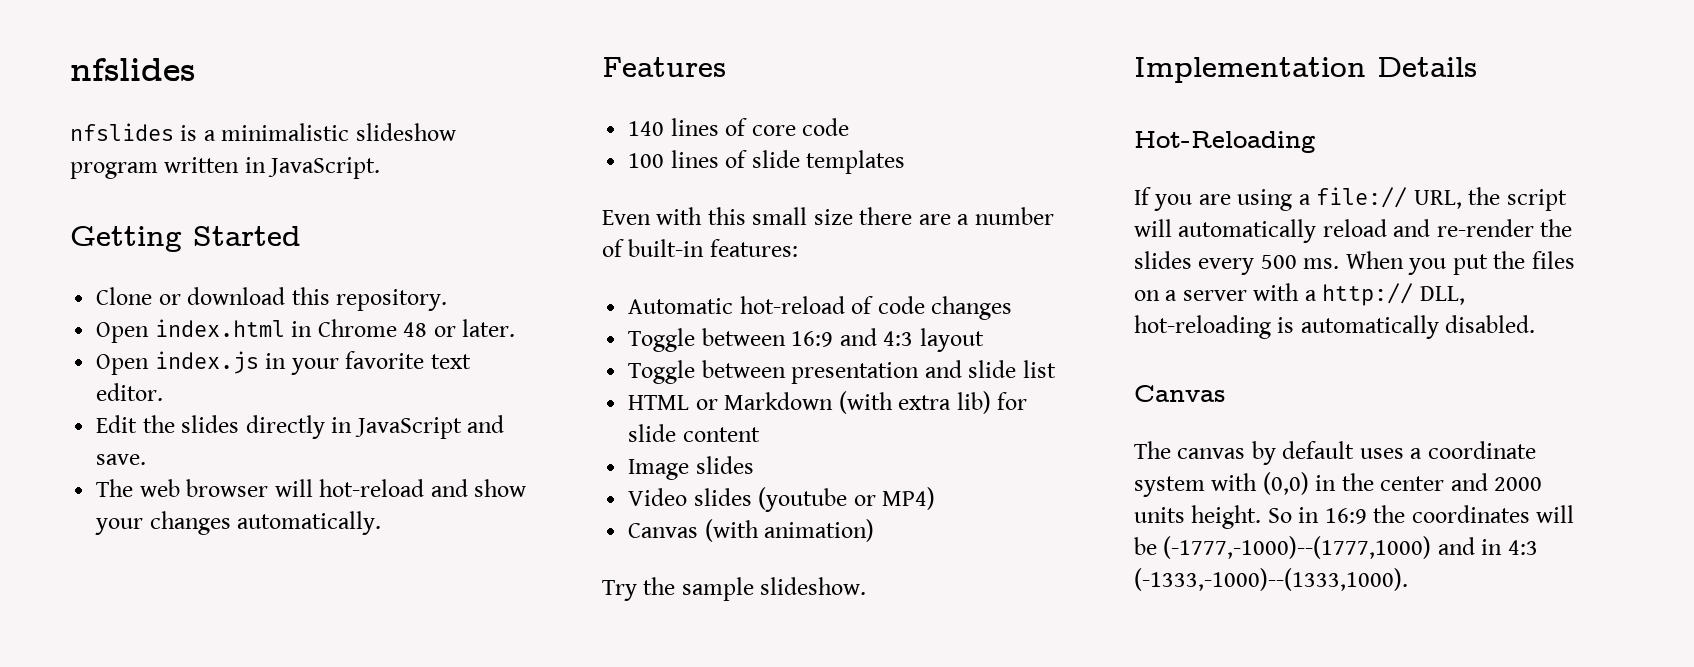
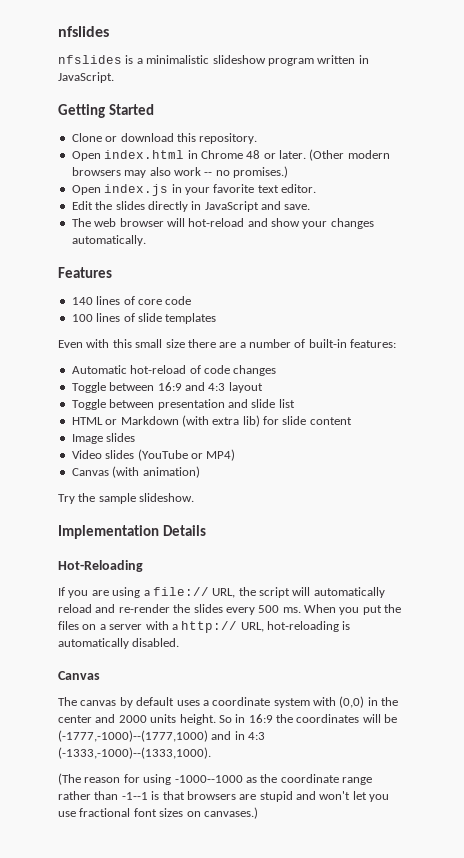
(516, 328) none -> [309,149,390,161] [71,166,288,178] (Other modern browsers may also work -- no promises.)
[758,487,848,512] (youtube -> [137,449,188,461] (YouTube
[1419,286,1465,305] DLL, -> [240,622,264,632] URL,
(1408, 579) none -> [58,773,372,785] [58,791,390,802] [58,807,258,819] // (The reason for using -1000--1000 as the coordinate range rather than -1--1 is that browsers are stupid and won't let you use fractional font sizes on canvases.)

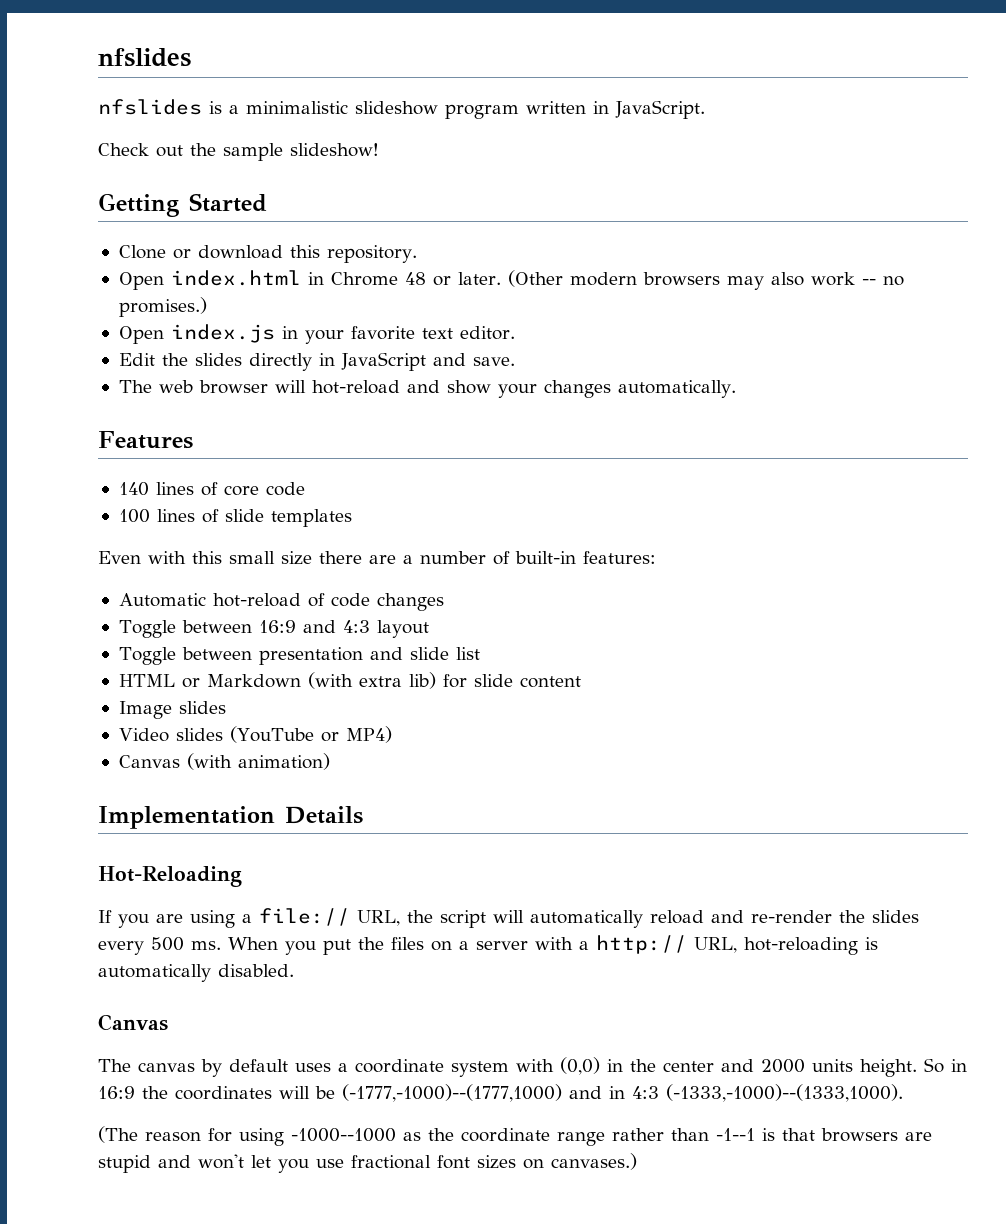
(114, 77) none -> [98,143,379,161] // Check out the sample slideshow!
[58,493,195,504] // Try the sample slideshow. -> (330, 761) none

